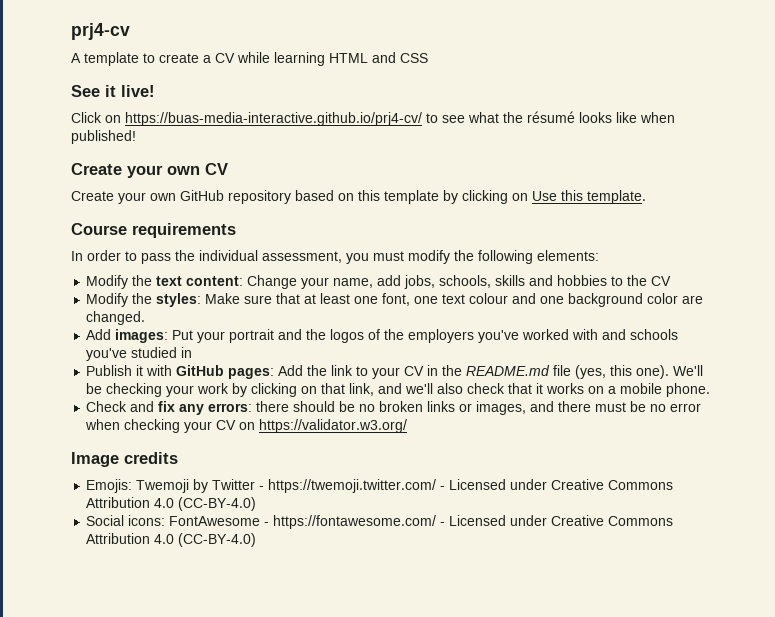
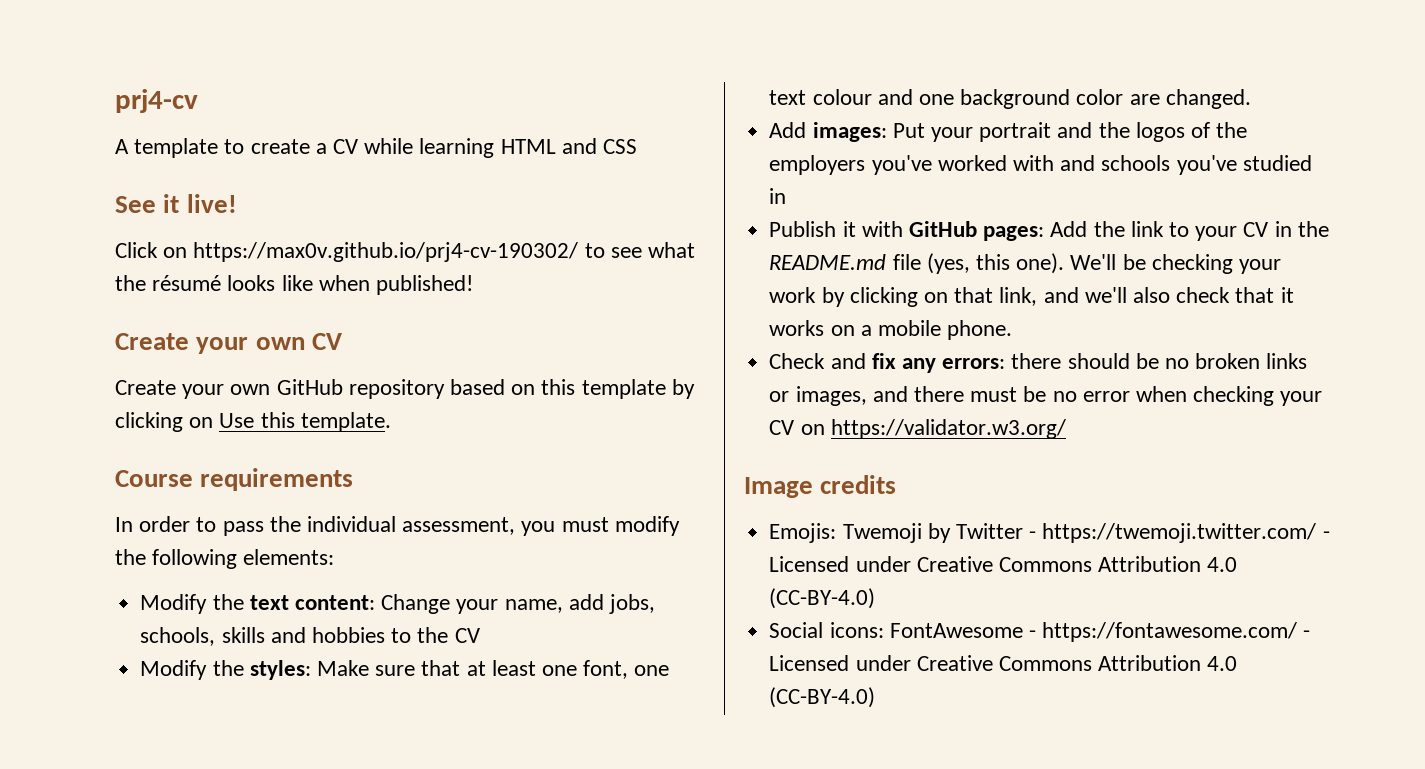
[125,112,422,126] https://buas-media-interactive.github.io/prj4-cv/ -> [193,242,579,262] https://max0v.github.io/prj4-cv-190302/

